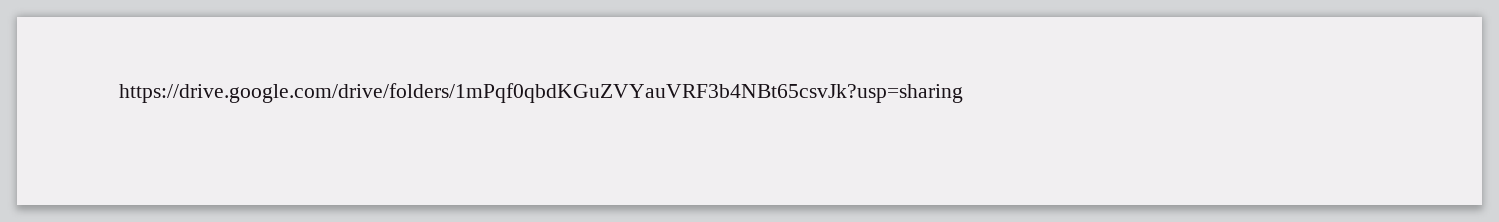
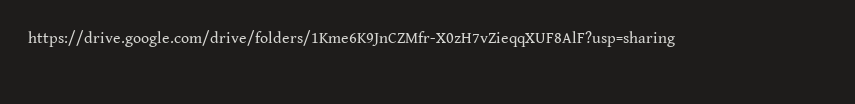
[119,83,963,103] https://drive.google.com/drive/folders/1mPqf0qbdKGuZVYauVRF3b4NBt65csvJk?usp=sharing -> [28,30,675,47] https://drive.google.com/drive/folders/1Kme6K9JnCZMfr-X0zH7vZieqqXUF8AlF?usp=sharing

